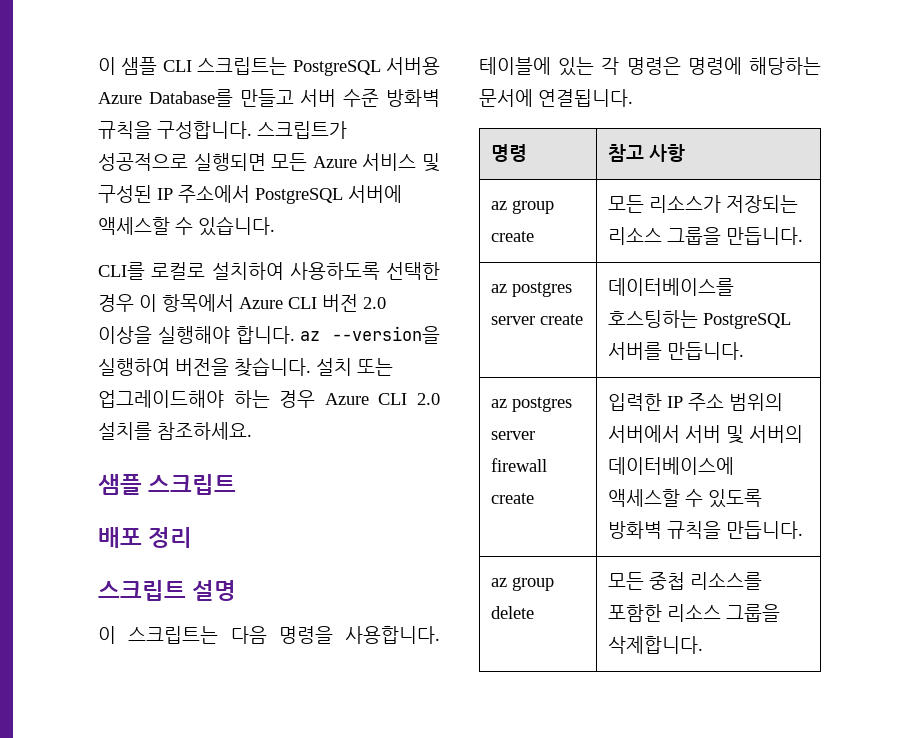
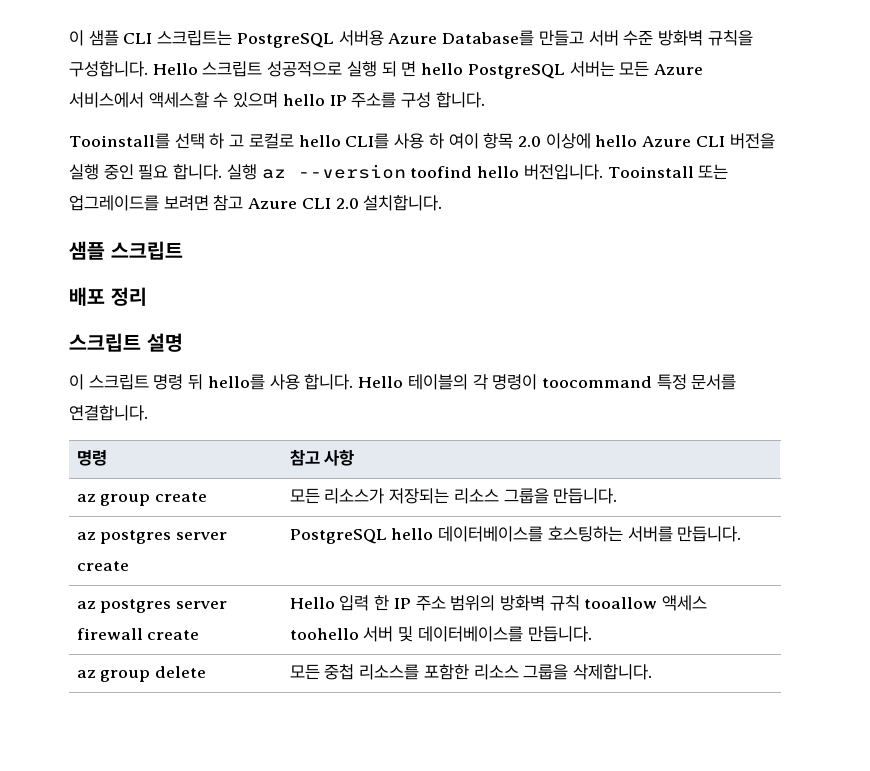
[257,121,347,139] [98,153,440,172] [98,185,402,204] [98,216,275,236] [98,262,440,280] [98,294,386,312] [98,326,440,344] [98,357,393,377] [98,390,316,408] 스크립트가 성공적으로 실행되면 모든 Azure 서비스 및 구성된 IP 주소에서 PostgreSQL 서버에 액세스할 수 있습니다. // CLI를 로컬로 설치하여 사용하도록 선택한 경우 이 항목에서 Azure CLI 버전 2.0 이상을 실행해야 합니다. az --version을 실행하여 버전을 찾습니다. 설치 또는 업그레이드해야 하는 경우 -> [152,61,703,79] [69,92,485,108] [69,133,775,149] [69,164,729,180] [69,195,244,211] Hello 스크립트 성공적으로 실행 되 면 hello PostgreSQL 서버는 모든 Azure 서비스에서 액세스할 수 있으며 hello IP 주소를 구성 합니다. // Tooinstall를 선택 하 고 로컬로 hello CLI를 사용 하 여이 항목 2.0 이상에 hello Azure CLI 버전을 실행 중인 필요 합니다. 실행 az --version toofind hello 버전입니다. Tooinstall 또는 업그레이드를 보려면 참고
[98,422,252,440] 설치를 참조하세요. -> [363,195,443,211] 설치합니다.
[128,626,440,644] [479,57,821,76] [479,89,633,107] 스크립트는 다음 명령을 사용합니다. 테이블에 있는 각 명령은 명령에 해당하는 문서에 연결됩니다. -> [88,374,737,390] [69,405,148,421] 스크립트 명령 뒤 hello를 사용 합니다. Hello 테이블의 각 명령이 toocommand 특정 문서를 연결합니다.
(584, 319) none -> [289,528,434,544] PostgreSQL hello
[703,313,792,329] PostgreSQL -> (623, 534) none
[608,393,784,411] [608,425,804,444] [608,457,735,475] [608,489,763,508] [608,521,722,539] 입력한 IP 주소 범위의 서버에서 서버 및 서버의 데이터베이스에 액세스할 수 있도록 방화벽 규칙을 -> [289,595,708,611] [289,626,523,642] Hello 입력 한 IP 주소 범위의 방화벽 규칙 tooallow 액세스 toohello 서버 및 데이터베이스를

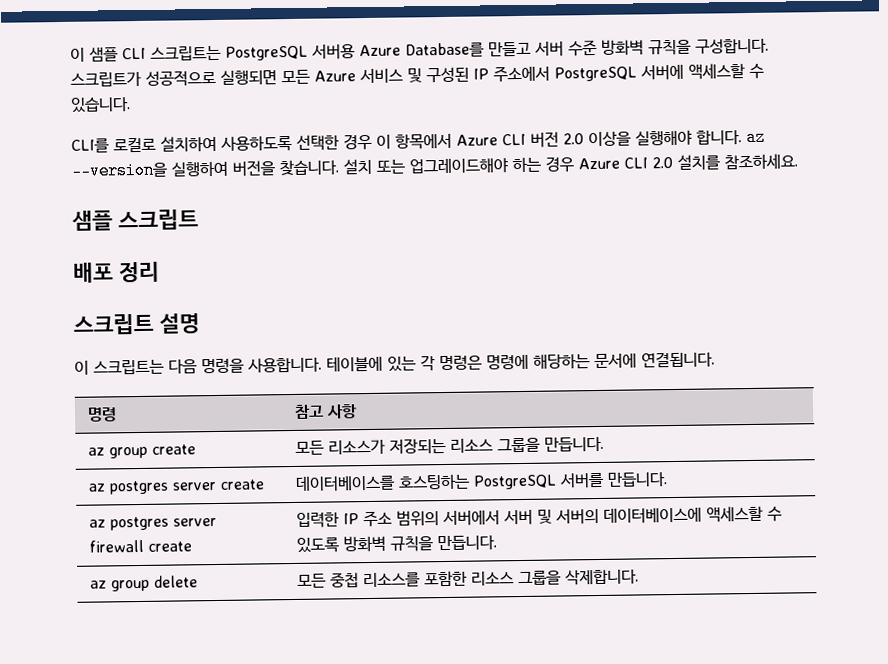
[152,61,703,79] [69,92,485,108] [69,133,775,149] [69,164,729,180] [69,195,244,211] Hello 스크립트 성공적으로 실행 되 면 hello PostgreSQL 서버는 모든 Azure 서비스에서 액세스할 수 있으며 hello IP 주소를 구성 합니다. // Tooinstall를 선택 하 고 로컬로 hello CLI를 사용 하 여이 항목 2.0 이상에 hello Azure CLI 버전을 실행 중인 필요 합니다. 실행 az --version toofind hello 버전입니다. Tooinstall 또는 업그레이드를 보려면 참고 -> [70,63,764,87] [70,97,131,113] [71,128,766,153] [71,156,574,180] 스크립트가 성공적으로 실행되면 모든 Azure 서비스 및 구성된 IP 주소에서 PostgreSQL 서버에 액세스할 수 있습니다. // CLI를 로컬로 설치하여 사용하도록 선택한 경우 이 항목에서 Azure CLI 버전 2.0 이상을 실행해야 합니다. az --version을 실행하여 버전을 찾습니다. 설치 또는 업그레이드해야 하는 경우
[363,195,443,211] 설치합니다. -> [677,153,798,170] 설치를 참조하세요.
[88,374,737,390] [69,405,148,421] 스크립트 명령 뒤 hello를 사용 합니다. Hello 테이블의 각 명령이 toocommand 특정 문서를 연결합니다. -> [93,351,715,375] 스크립트는 다음 명령을 사용합니다. 테이블에 있는 각 명령은 명령에 해당하는 문서에 연결됩니다.
[289,528,434,544] PostgreSQL hello -> (265, 484) none
(623, 534) none -> [472,474,557,490] PostgreSQL
[289,595,708,611] [289,626,523,642] Hello 입력 한 IP 주소 범위의 방화벽 규칙 tooallow 액세스 toohello 서버 및 데이터베이스를 -> [295,505,782,528] [295,535,434,553] 입력한 IP 주소 범위의 서버에서 서버 및 서버의 데이터베이스에 액세스할 수 있도록 방화벽 규칙을

